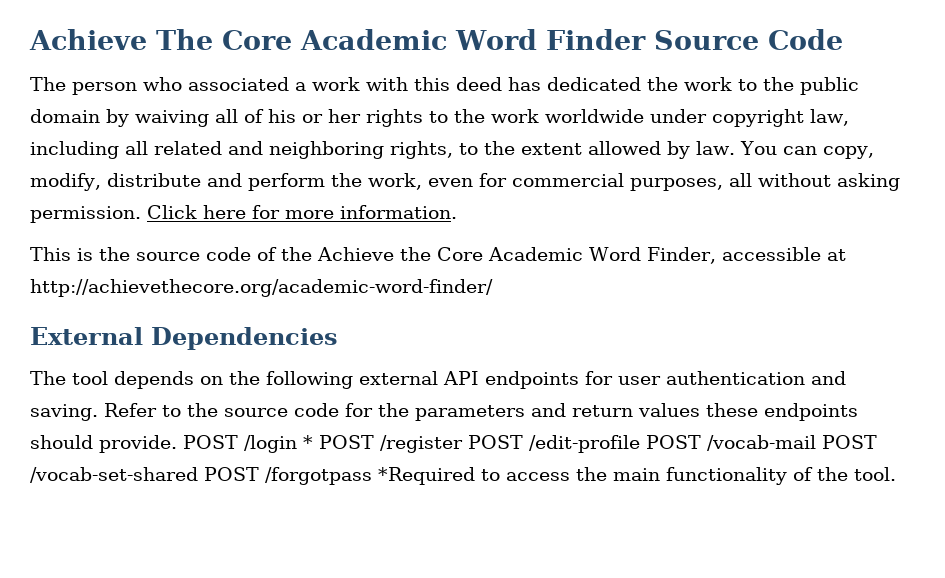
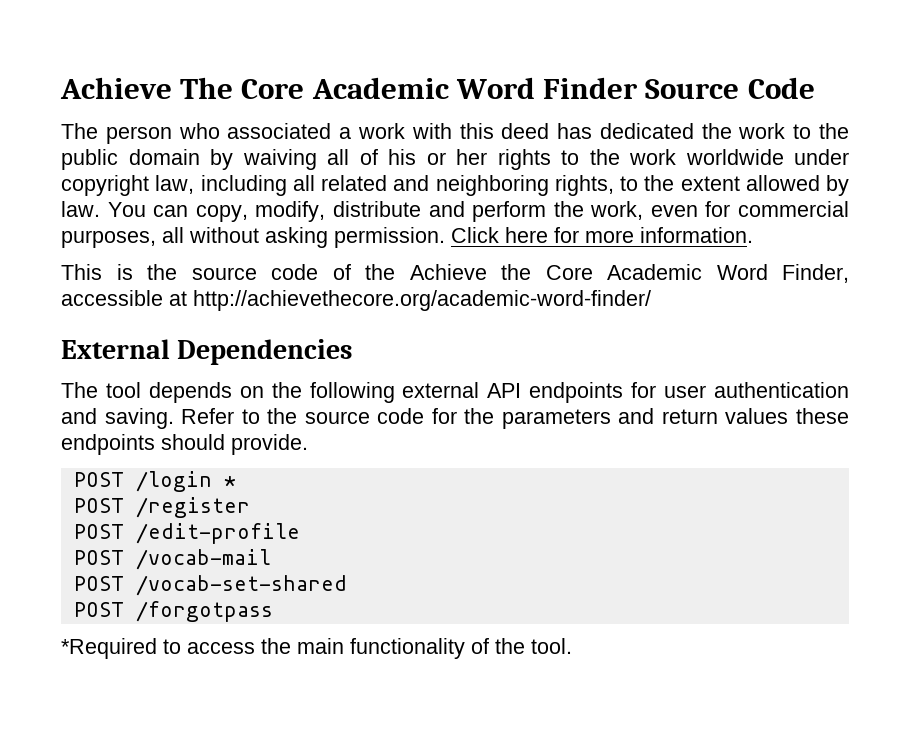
(177, 444) none -> (308, 444) //
(313, 442) none -> (236, 481) //
(463, 444) none -> (250, 507) //
(640, 444) none -> (300, 533) //
(816, 443) none -> (271, 559) //
(198, 475) none -> (347, 585) //
(372, 476) none -> (273, 611) //

